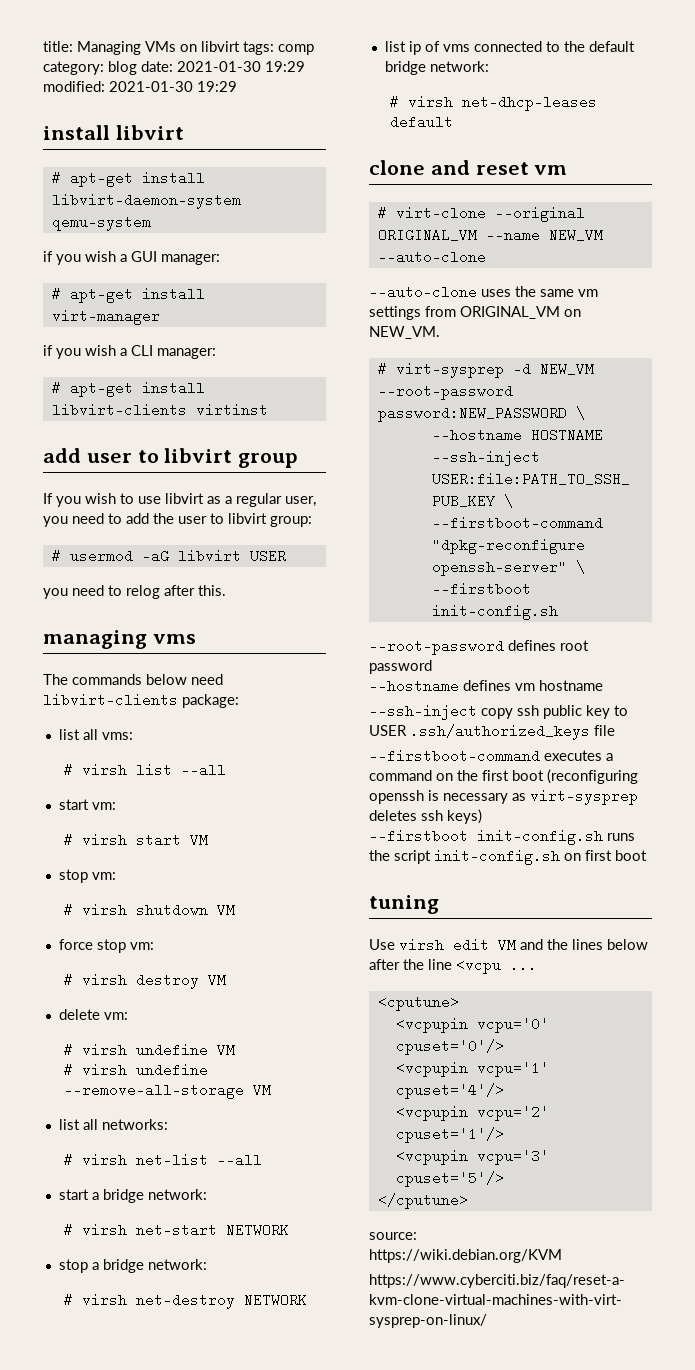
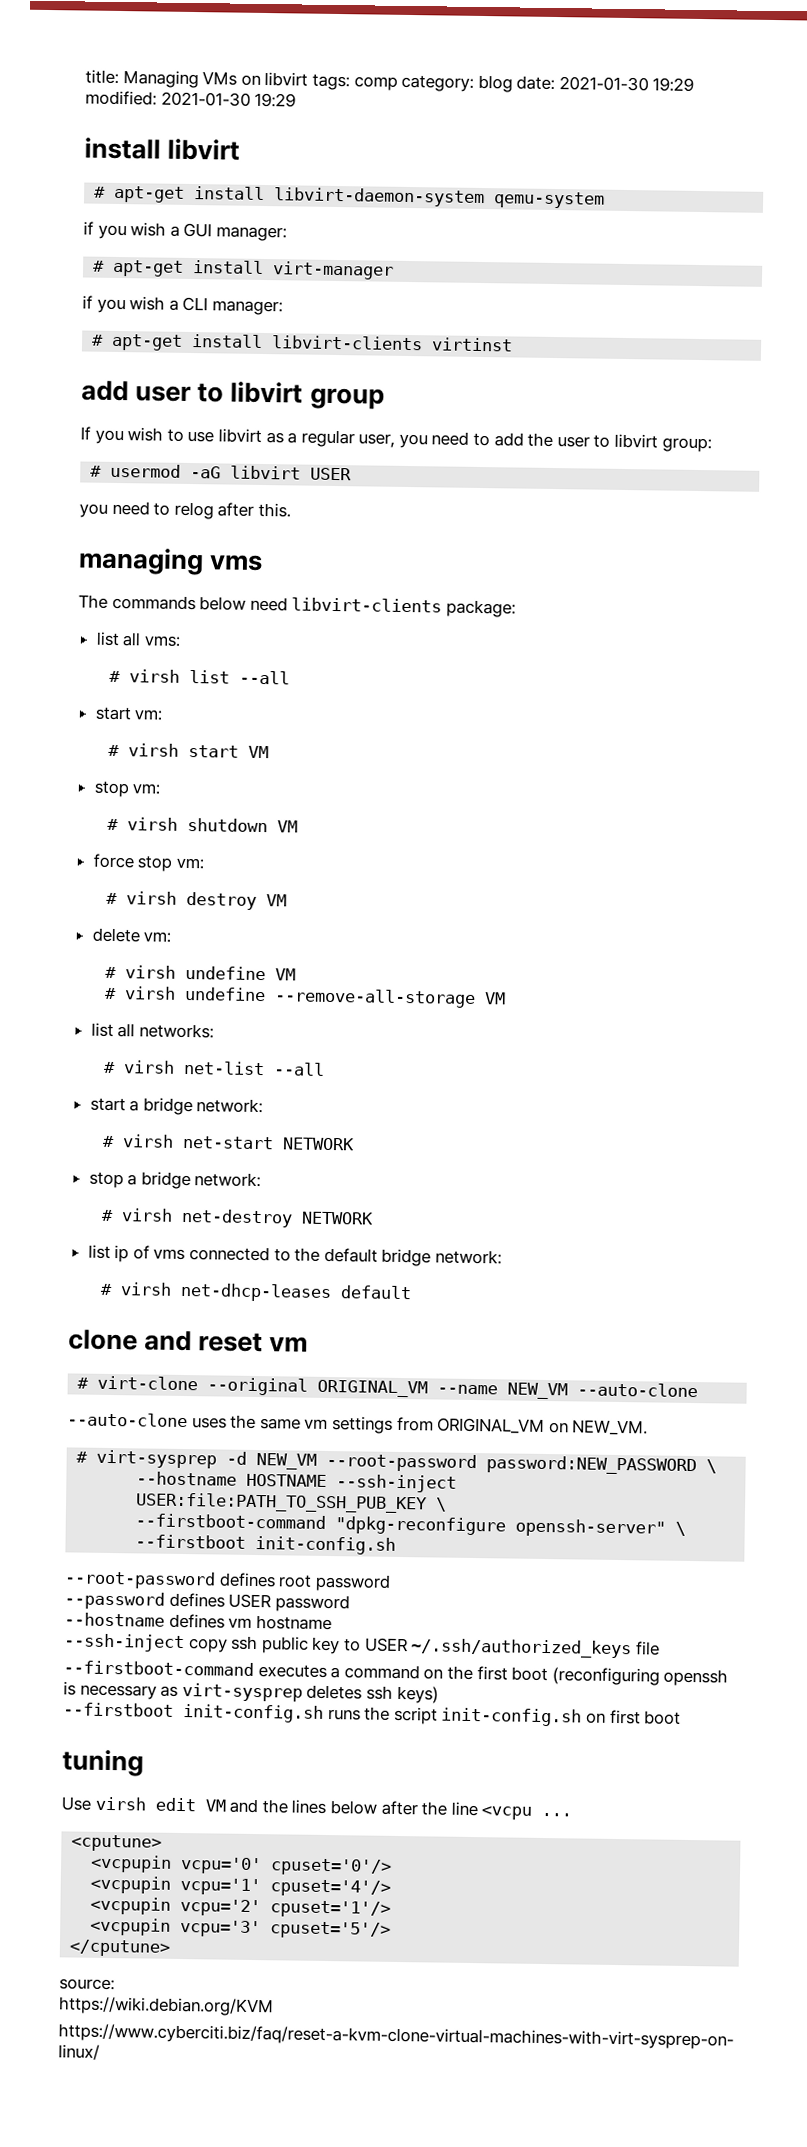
(432, 667) none -> [64,1591,350,1613] // --password defines USER password
[410,724,590,740] .ssh/authorized_keys -> [410,1638,633,1659] ~/.ssh/authorized_keys

